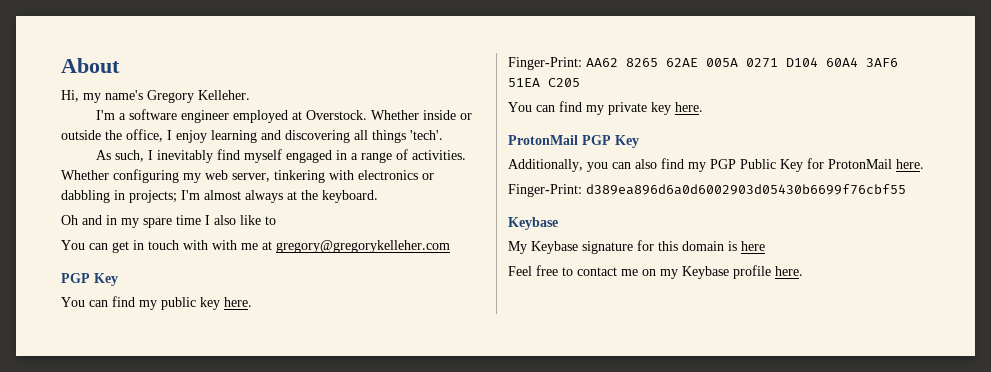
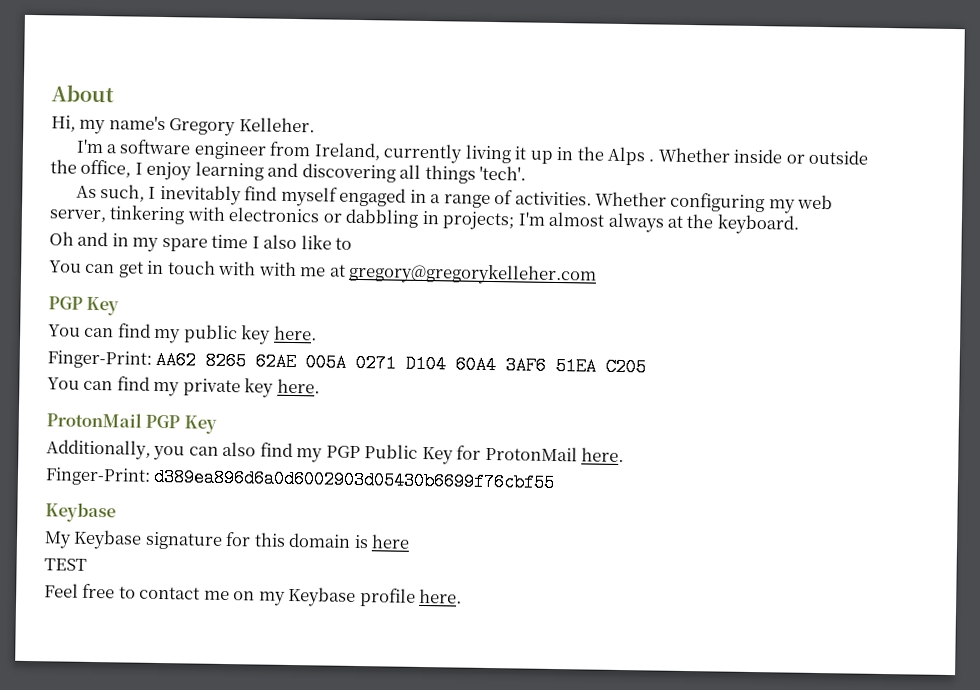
[232,110,367,123] employed at Overstock. -> [269,141,655,166] from Ireland, currently living it up in the Alps .
(765, 246) none -> [44,558,87,571] // TEST

